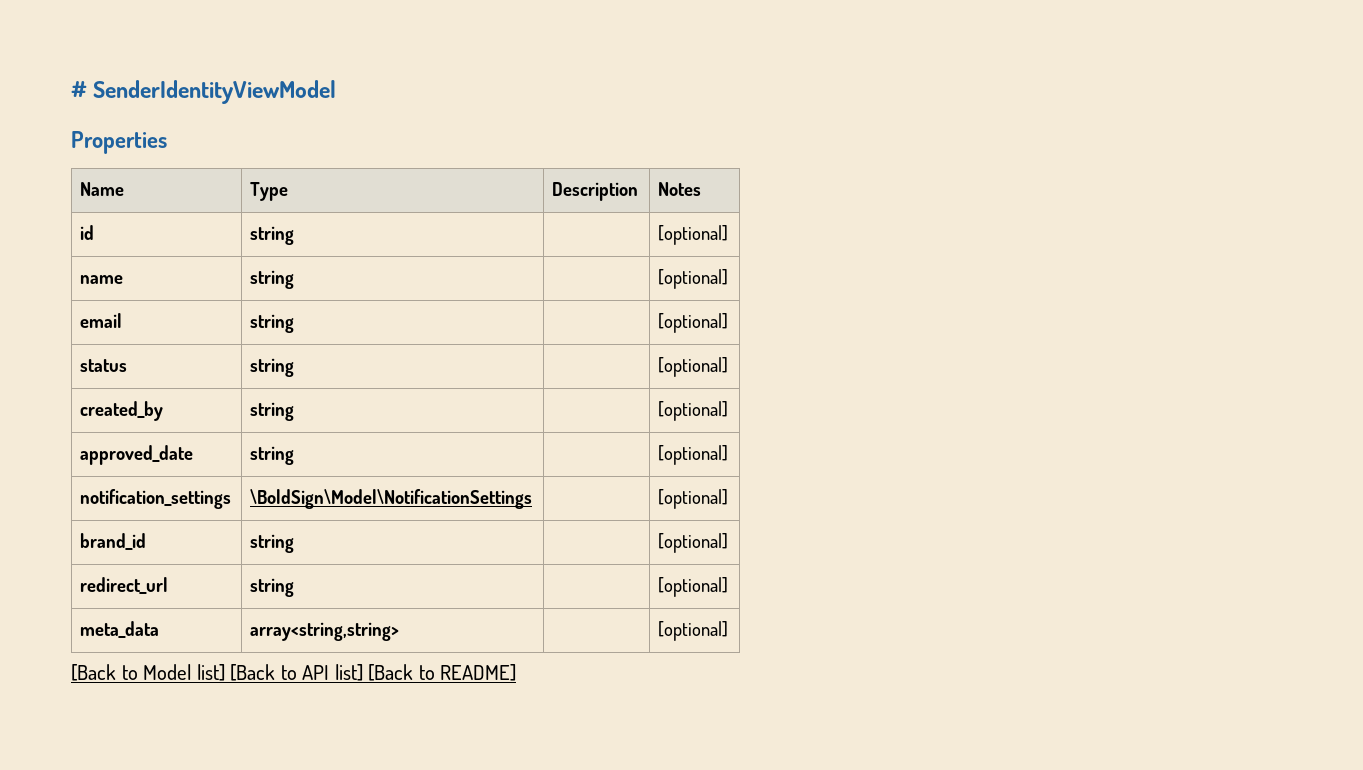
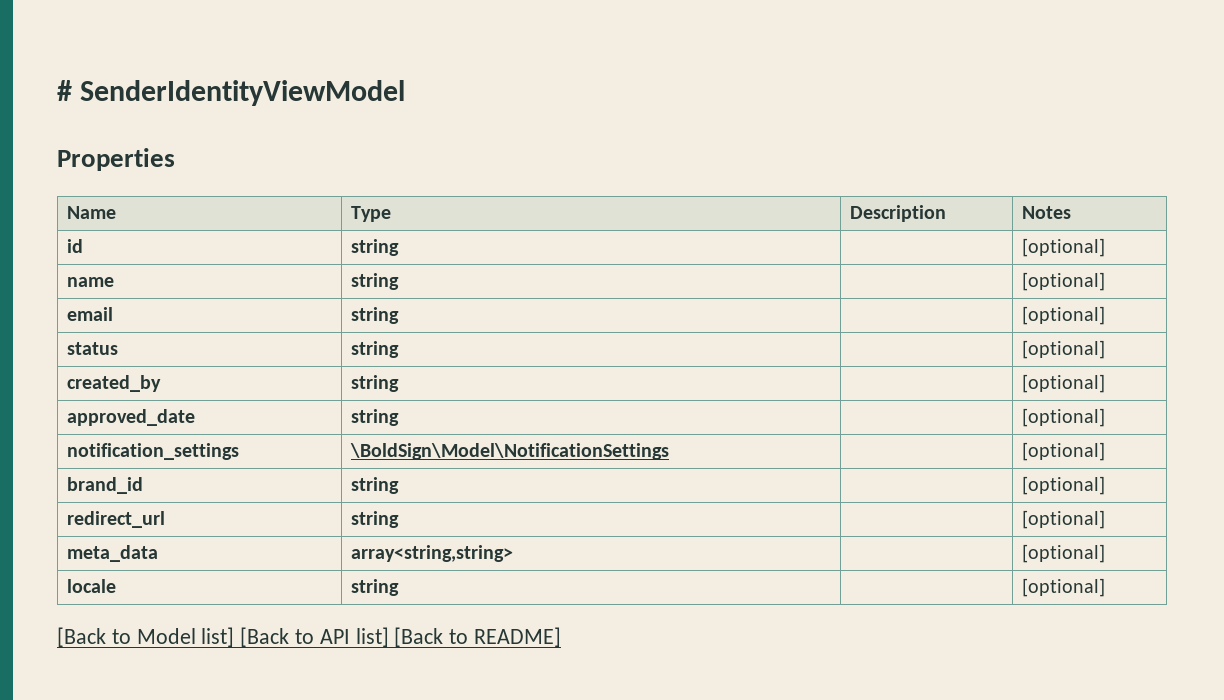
(729, 631) none -> [67,579,117,593] [351,579,400,596] [1022,578,1106,597] // locale | string | | [optional]

